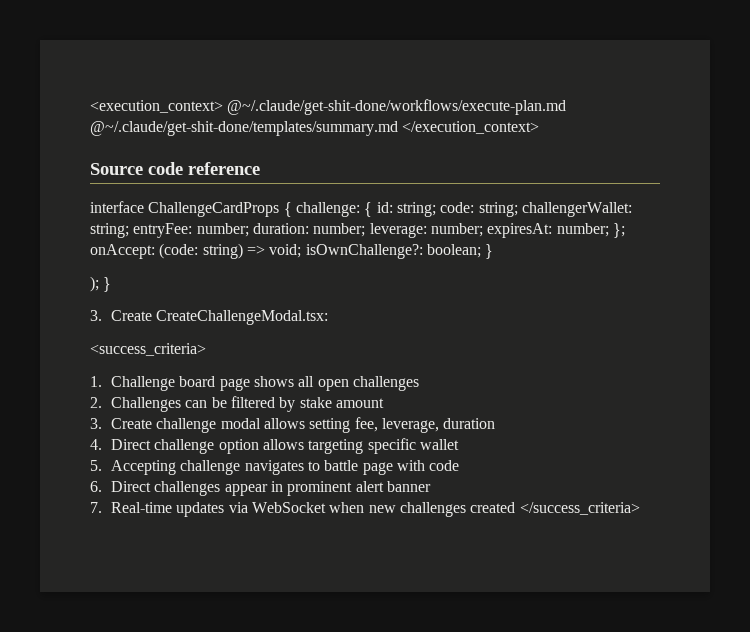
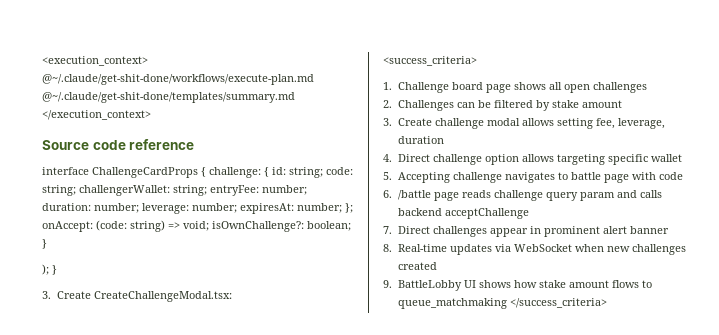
(102, 486) none -> [397,190,662,201] [397,208,529,219] [383,226,392,234] /battle page reads challenge query param and calls backend acceptChallenge // 7.
[90,502,102,513] 7. -> [383,244,392,252] 8.
(516, 507) none -> [383,280,652,291] [397,298,507,309] // 9. BattleLobby UI shows how stake amount flows to queue_matchmaking

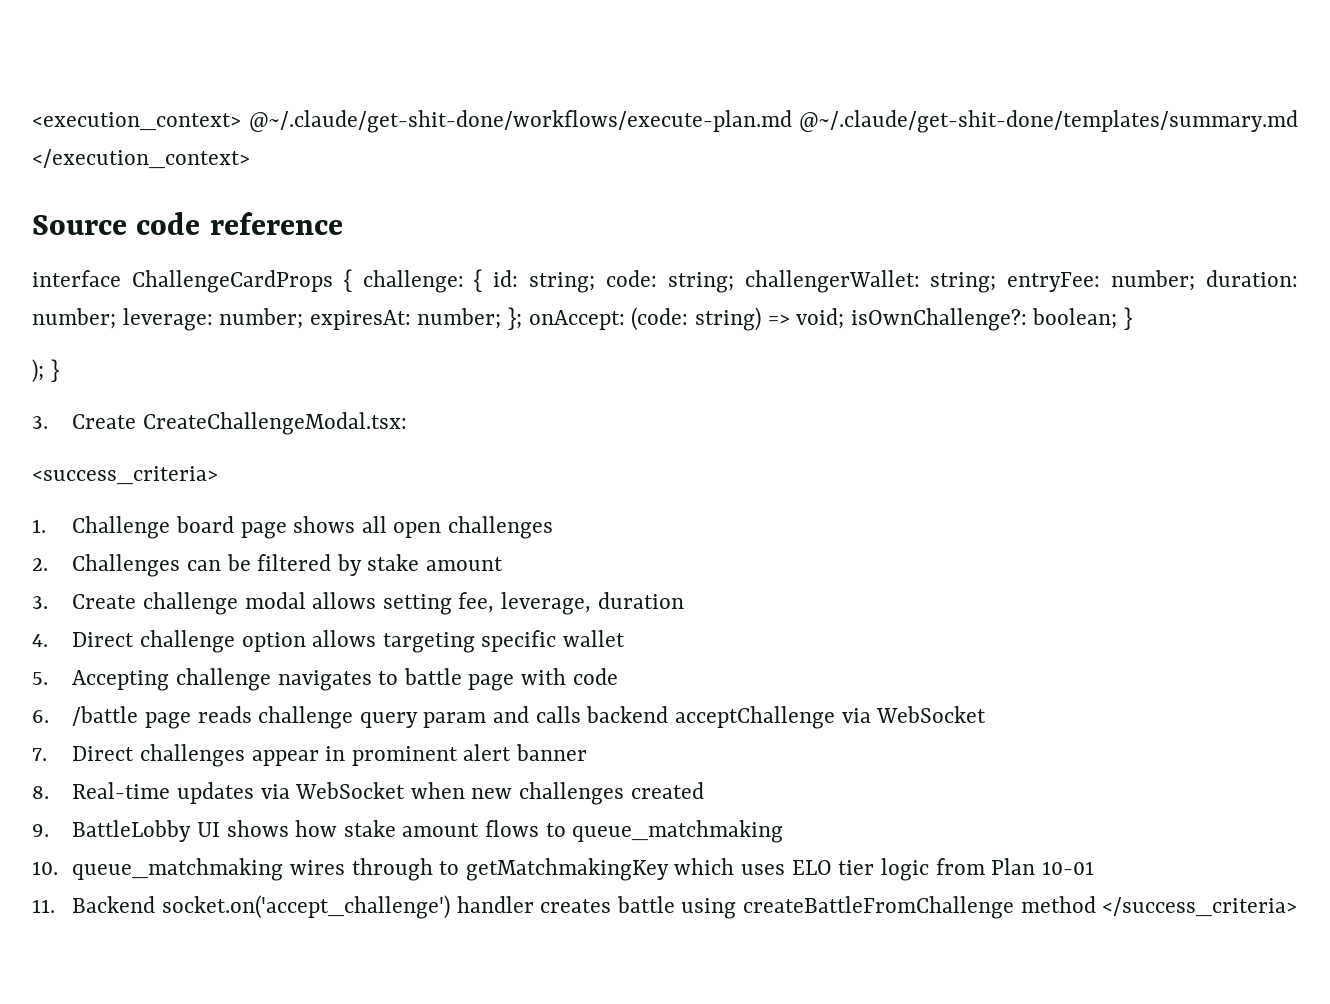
(529, 213) none -> [841,706,987,723] via WebSocket
(507, 303) none -> [32,858,1094,881] [32,895,1096,919] // 10. queue_matchmaking wires through to getMatchmakingKey which uses ELO tier logic from Plan 10-01 // 11. Backend socket.on('accept_challenge') handler creates battle using createBattleFromChallenge method

